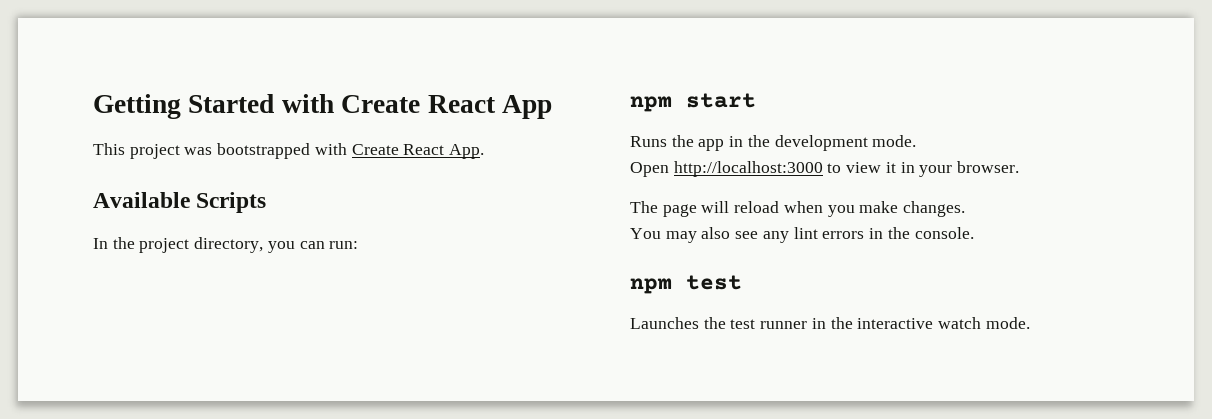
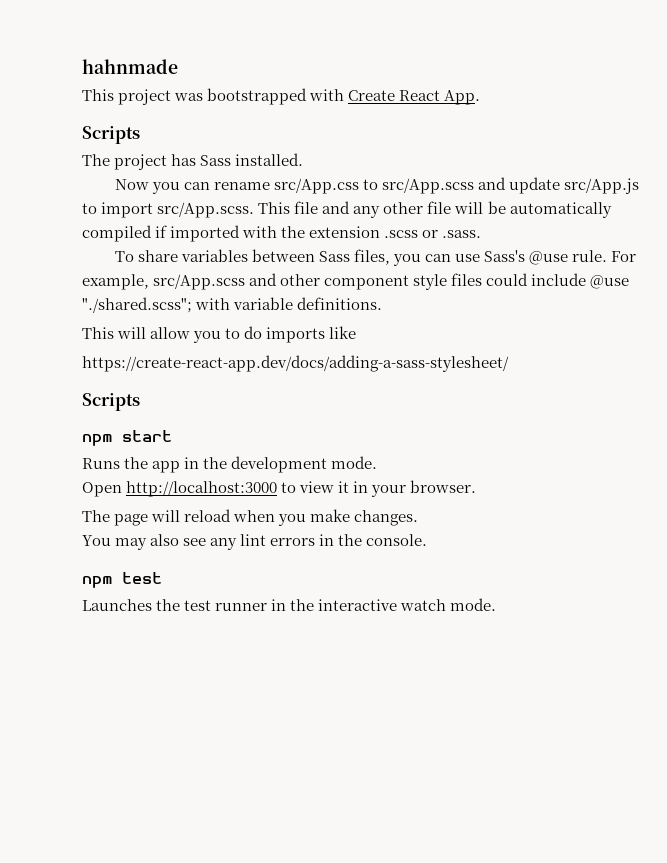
[93,94,553,119] Getting Started with Create React App -> [82,59,178,74] hahnmade
[93,192,267,213] [93,237,359,253] Available Scripts // In the project directory, you can run: -> [82,126,140,144] [82,153,304,170] [114,177,640,194] [82,201,612,218] [82,225,482,242] [114,249,637,266] [82,273,630,290] [82,297,383,313] [82,326,357,343] [82,355,509,372] [82,393,140,411] Scripts // The project has Sass installed. // Now you can rename src/App.css to src/App.scss and update src/App.js to import src/App.scss. This file and any other file will be automatically compiled if imported with the extension .scss or .sass. // To share variables between Sass files, you can use Sass's @use rule. For example, src/App.scss and other component style files could include @use "./shared.scss"; with variable definitions. // This will allow you to do imports like // https://create-react-app.dev/docs/adding-a-sass-stylesheet/ // Scripts

